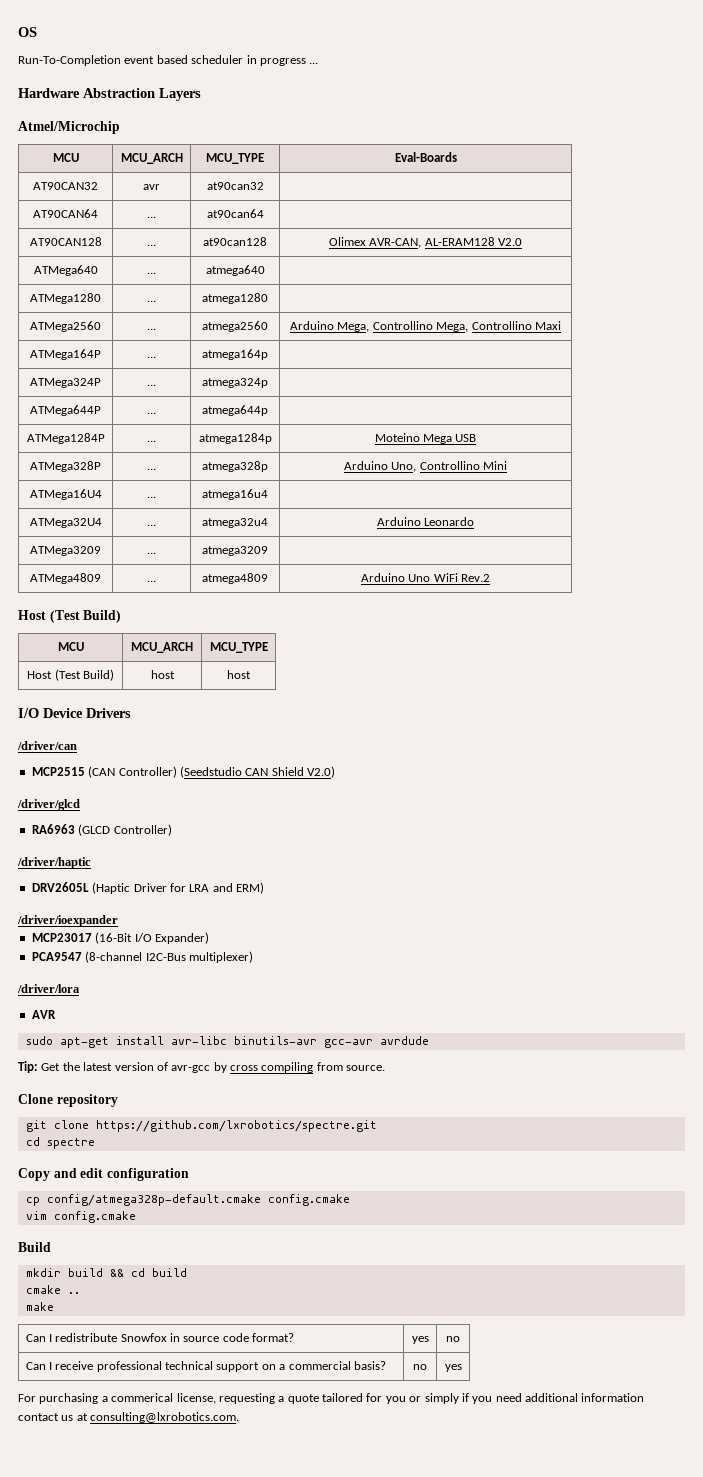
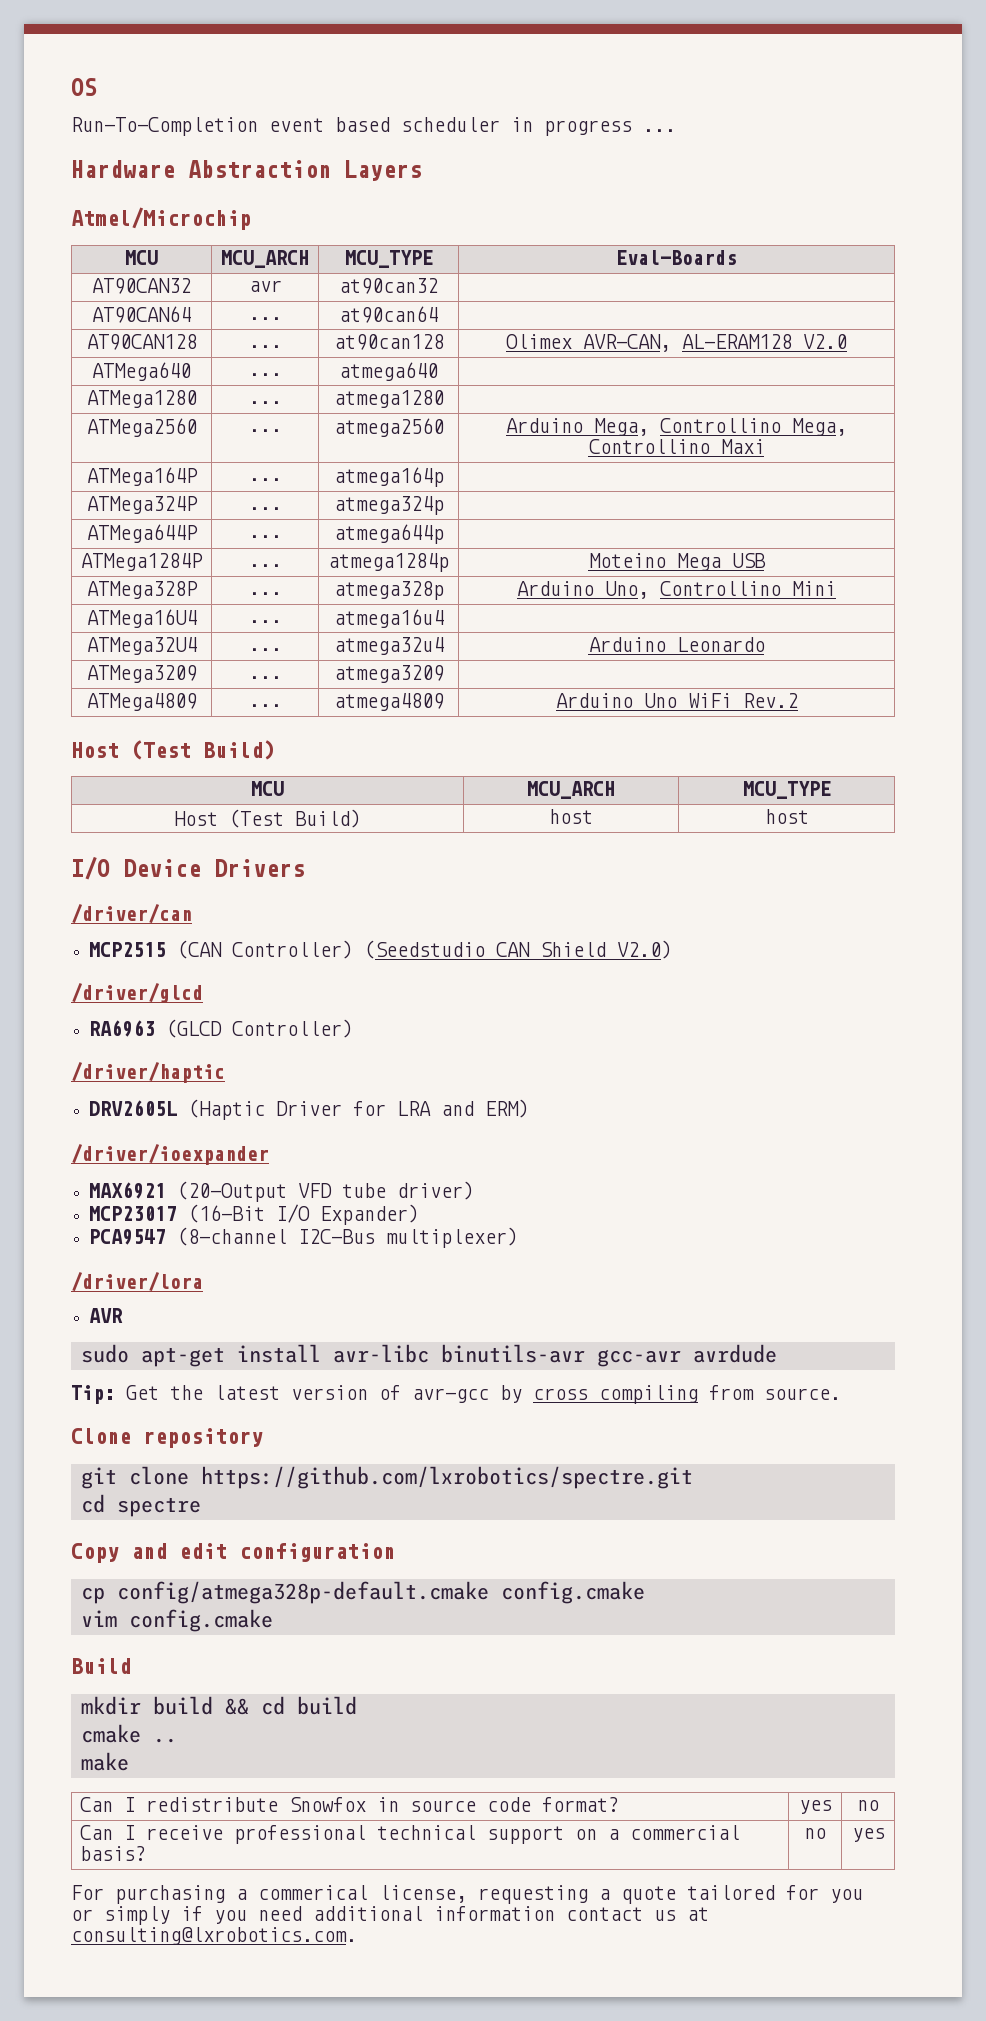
(118, 921) none -> [89,1181,475,1202] // MAX6921 (20-Output VFD tube driver)

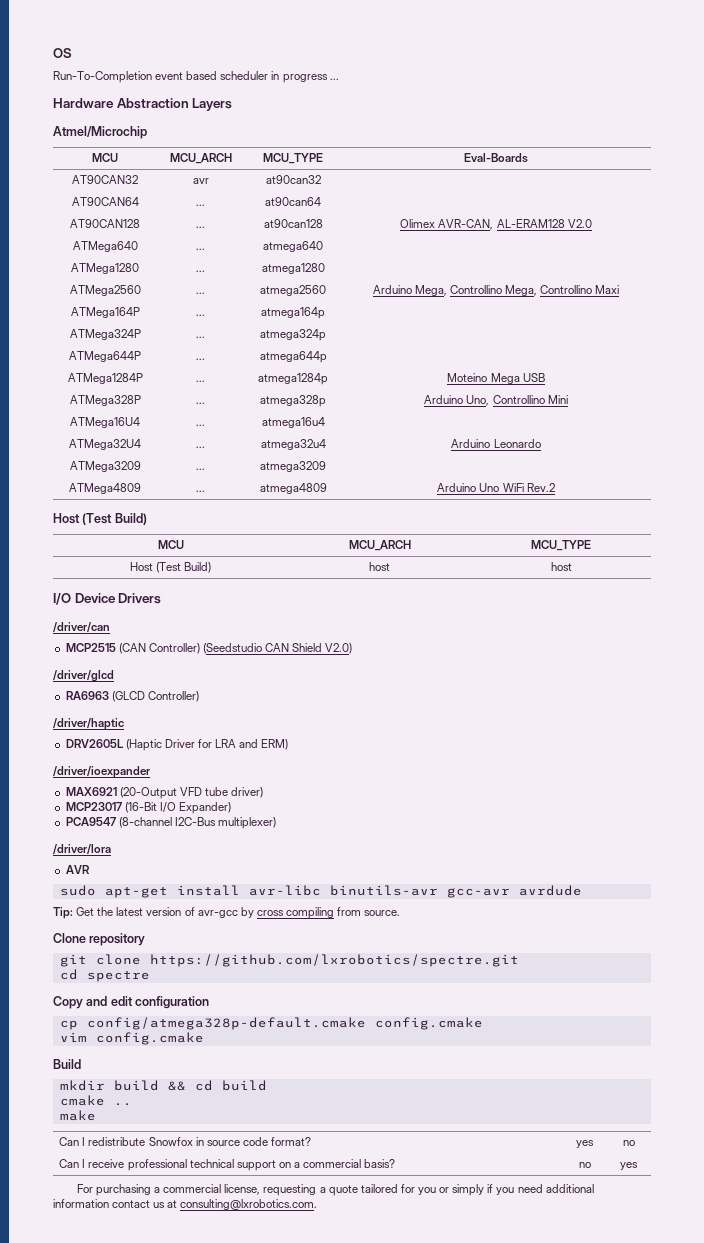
[258,1885,368,1900] commerical -> [163,1184,222,1193] commercial

